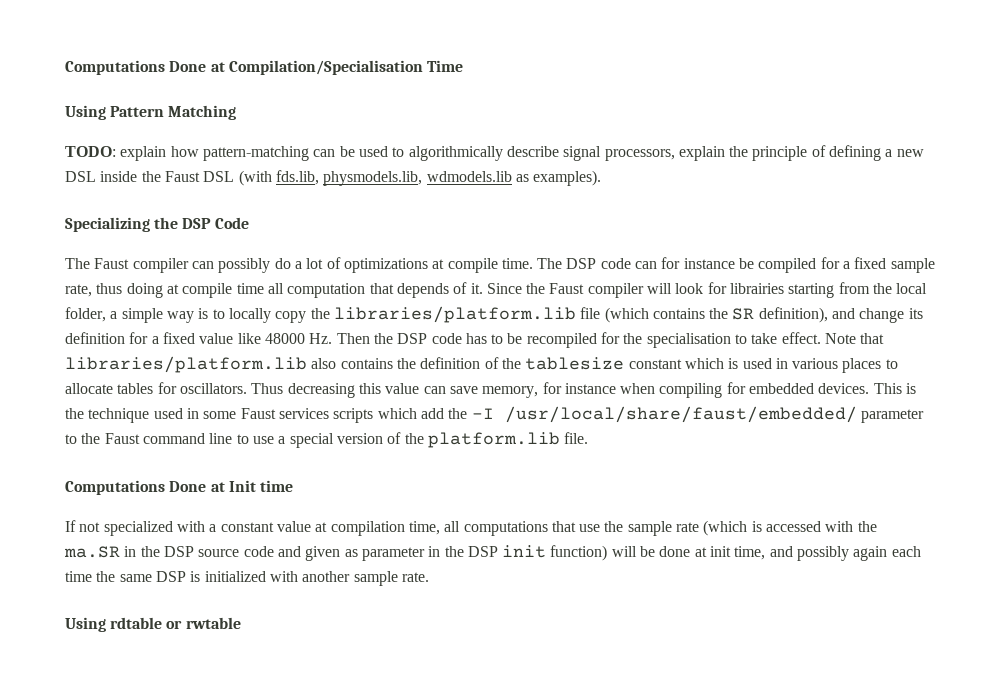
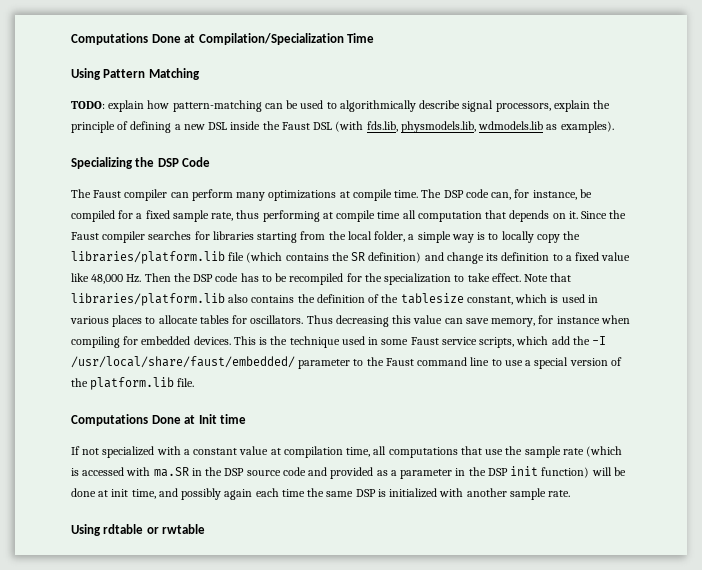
[65,60,423,75] Computations Done at Compilation/Specialisation -> [71,33,344,45] Computations Done at Compilation/Specialization
[218,257,341,273] possibly do a lot of -> [191,189,266,201] perform many
[635,257,735,269] can for instance -> [491,189,577,200] can, for instance,
[126,283,163,298] doing -> [262,210,320,222] performing
[453,282,468,294] of -> [552,213,566,219] on
[647,282,785,294] will look for librairies -> [148,231,254,240] searches for libraries
[758,307,828,323] definition), -> [368,252,422,263] definition)
[129,332,149,344] for -> [552,254,563,261] to
[264,333,305,344] 48000 -> [91,274,124,284] 48,000
[646,333,731,348] specialisation -> [384,273,452,285] specialization
[628,359,682,369] constant -> [466,296,513,305] constant,
[278,408,374,423] services scripts -> [441,337,515,348] service scripts,
[857,521,877,532] the -> (151, 471) none
[305,546,358,561] given as -> [330,467,397,479] provided as a

